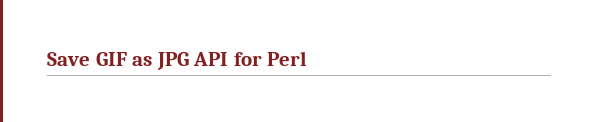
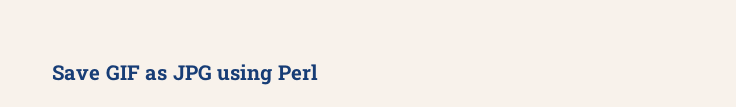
[193,52,262,66] API for -> [217,64,273,85] using

